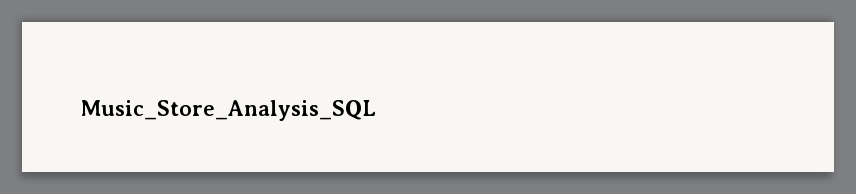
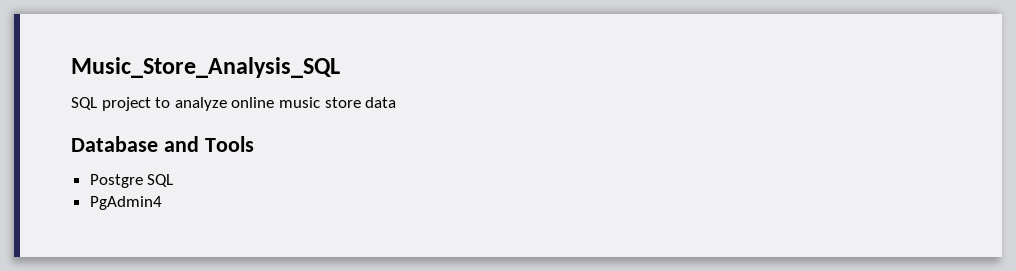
(376, 110) none -> [71,97,397,111] [71,136,254,152] [89,174,174,188] [89,196,162,210] // SQL project to analyze online music store data // Database and Tools // Postgre SQL // PgAdmin4

